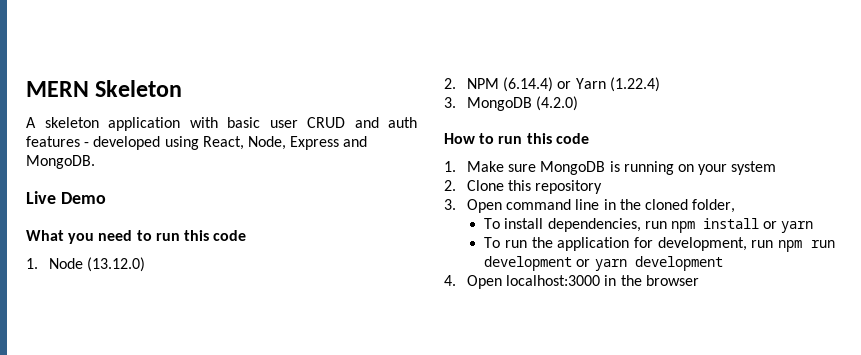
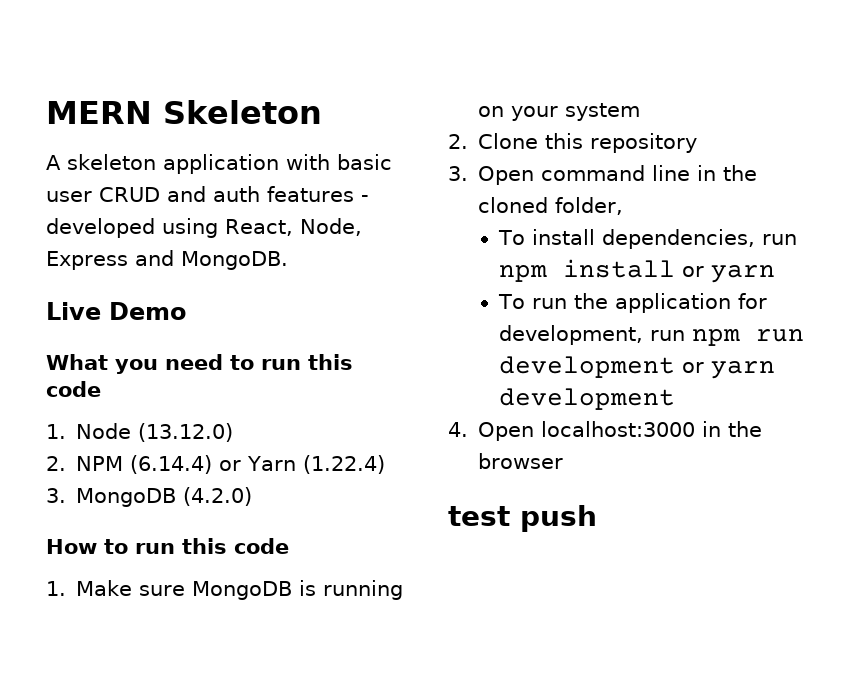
(699, 280) none -> [448,505,597,532] // test push

